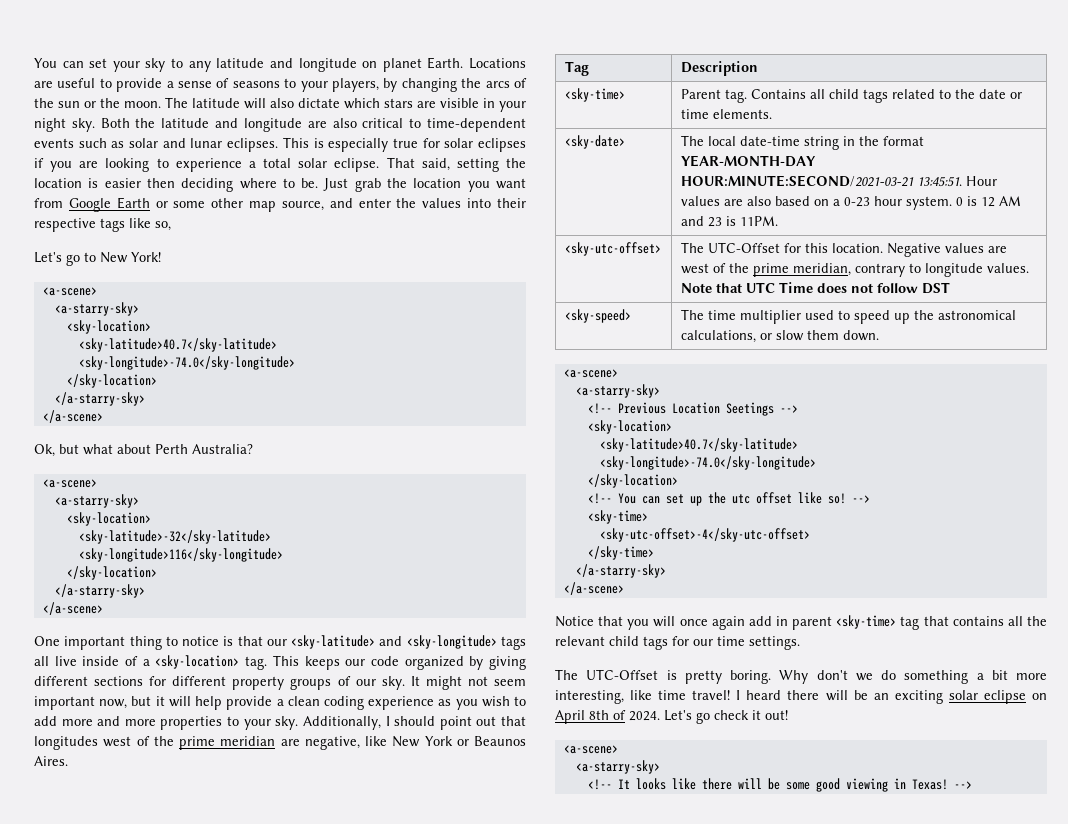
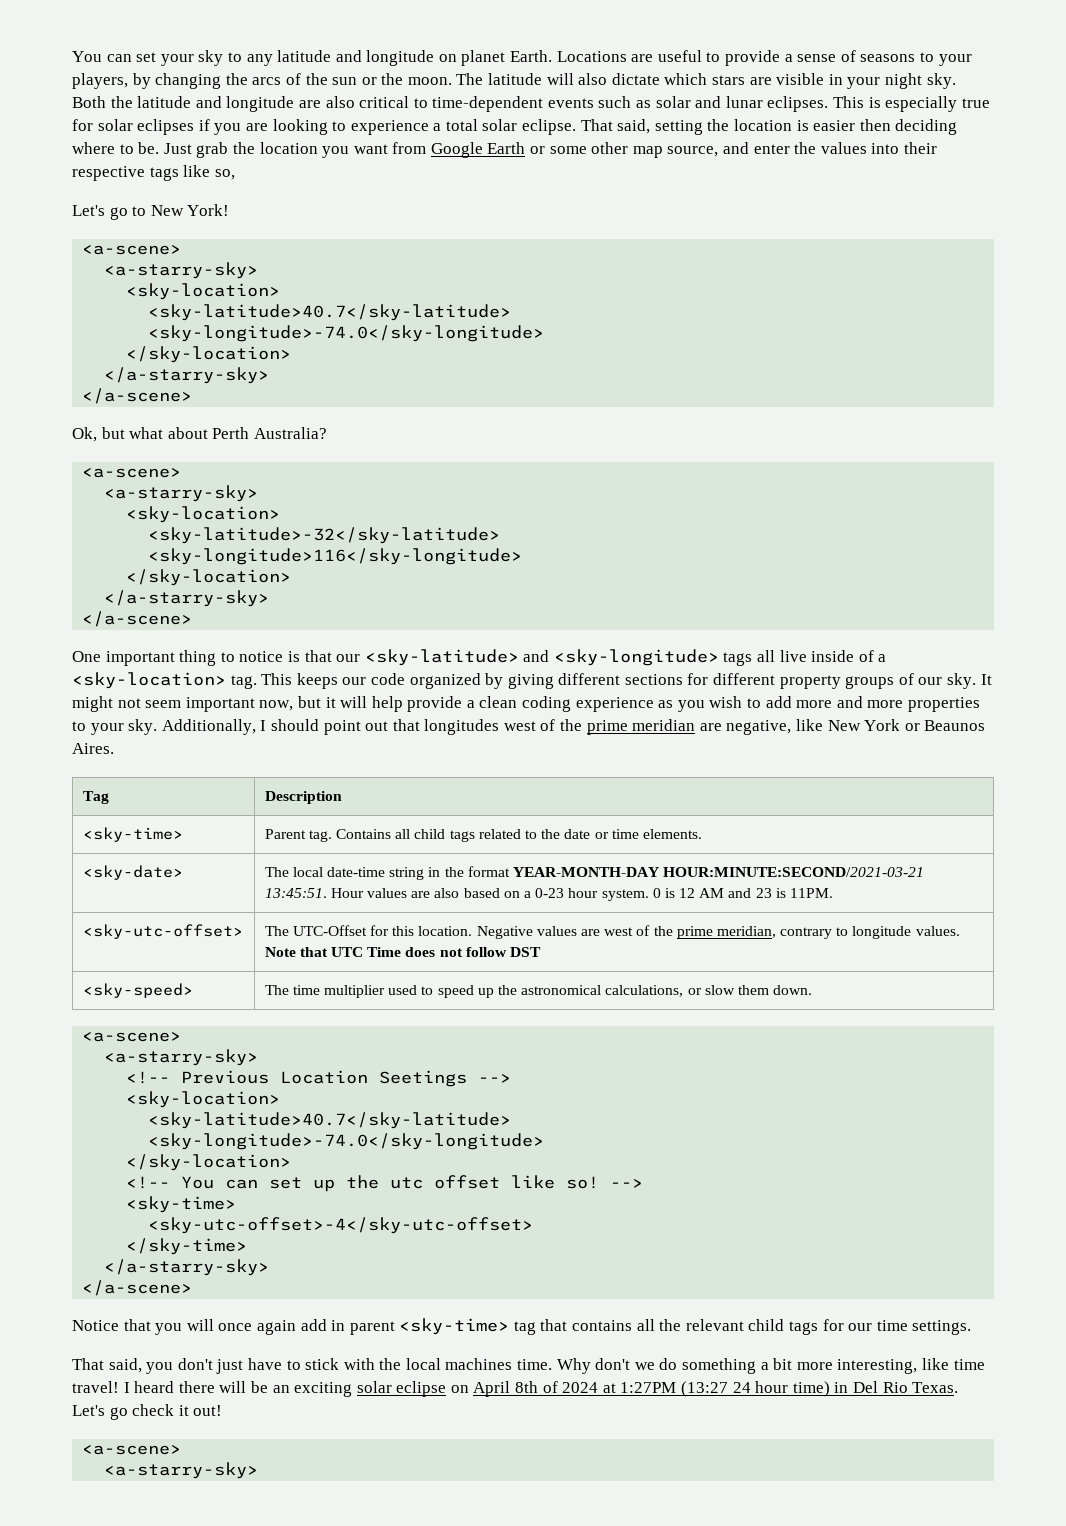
[555,669,771,684] The UTC-Offset is pretty boring. -> [72,1358,553,1374] That said, you don't just have to stick with the local machines time.
[629,711,660,721] 2024. -> [562,1381,959,1397] 2024 at 1:27PM (13:27 24 hour time) in Del Rio Texas.
[587,778,972,792] // <!-- It looks like there will be some good viewing in Texas! --> -> (259, 1470) none

